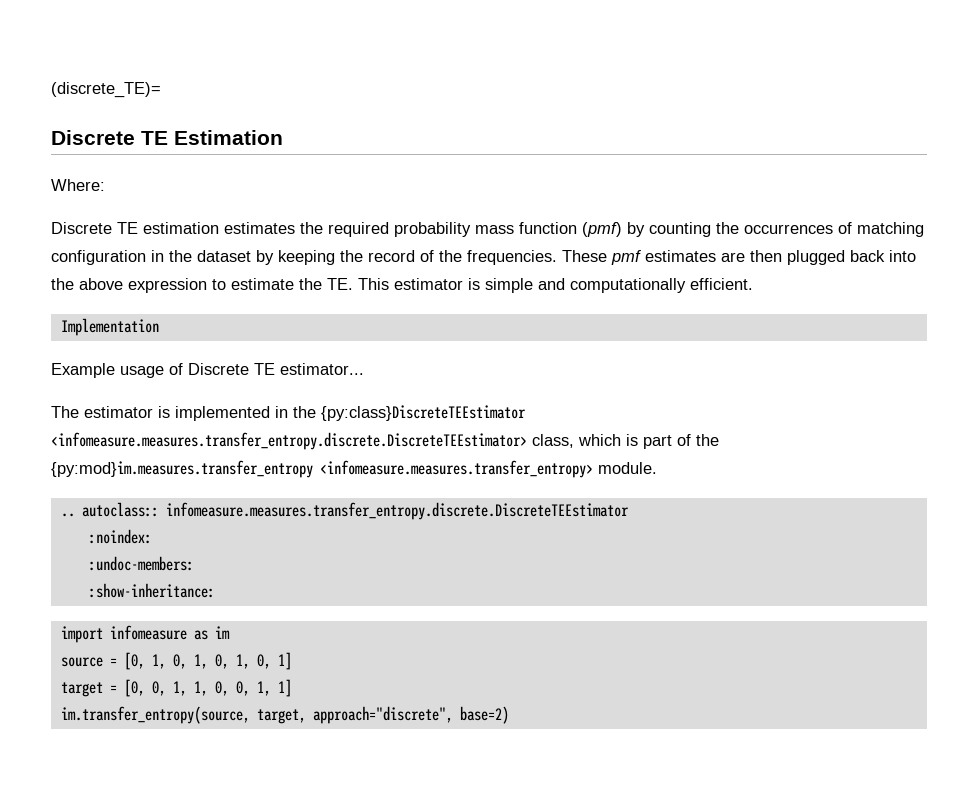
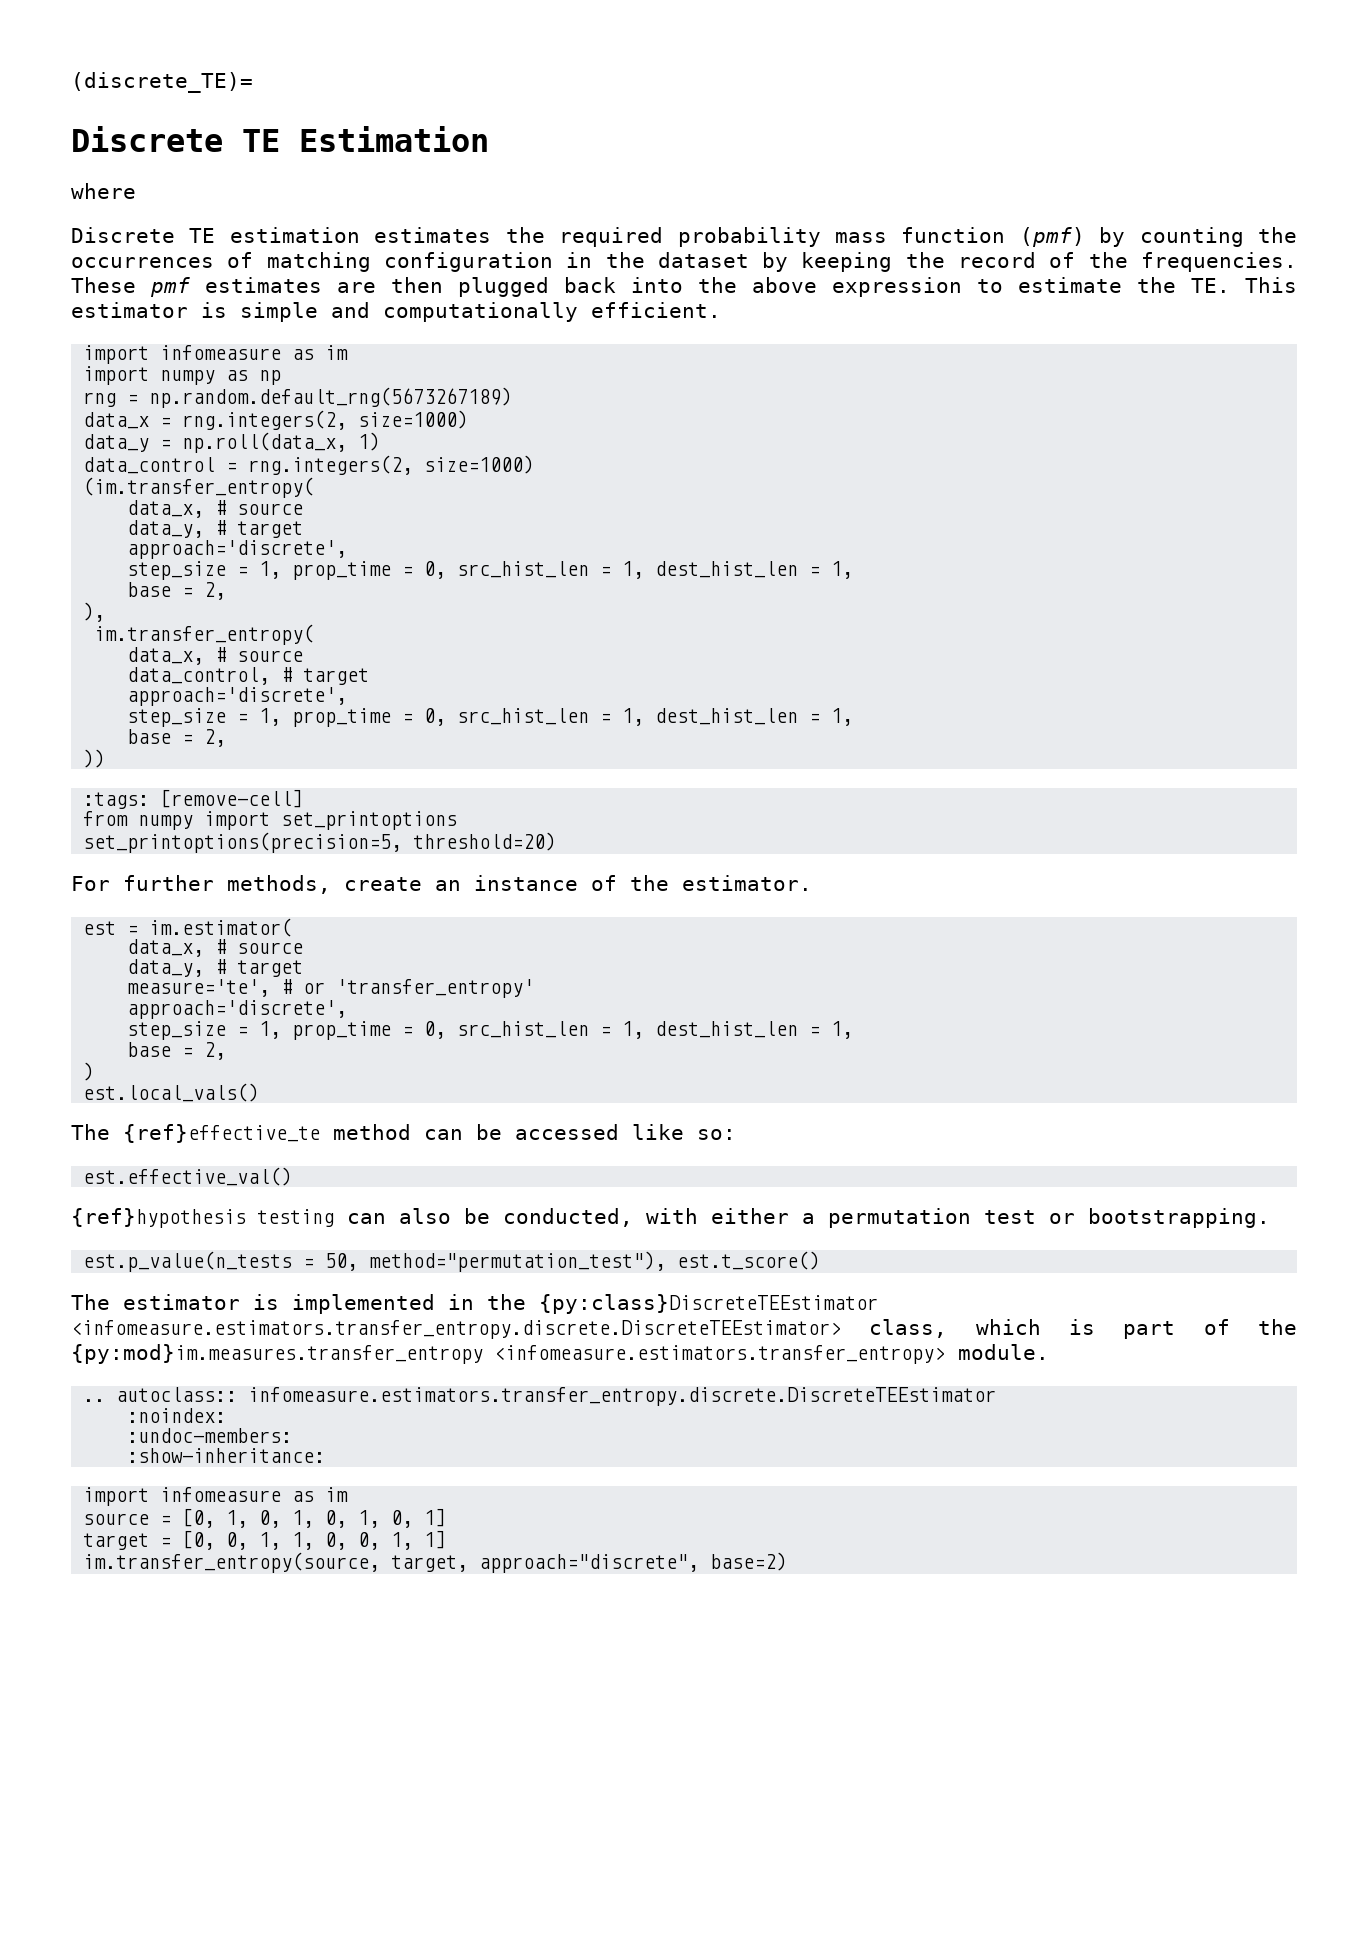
[51,179,105,191] Where: -> [71,183,136,199] where
[60,318,159,336] [51,363,364,378] Implementation // Example usage of Discrete TE estimator... -> [83,345,349,364] [83,366,282,385] [83,387,513,408] [83,410,469,430] [83,432,381,453] [83,455,535,475] [83,477,315,498] [127,500,304,518] [127,520,304,538] [127,540,348,559] [127,561,854,580] [127,582,227,600] [83,602,106,622] [94,624,315,645] [127,647,304,665] [127,667,370,685] [127,687,348,706] [127,708,854,727] [127,729,227,747] [83,749,106,768] [83,789,304,809] [83,811,458,830] [83,832,557,853] [71,875,812,894] [83,918,293,937] [127,939,304,957] [127,959,304,977] [127,979,535,998] [127,1000,348,1019] [127,1021,854,1040] [127,1042,227,1060] [83,1062,95,1081] [83,1083,260,1102] [71,1124,736,1143] [83,1167,293,1186] [71,1208,1270,1228] [83,1251,821,1272] import infomeasure as im // import numpy as np // rng = np.random.default_rng(5673267189) // data_x = rng.integers(2, size=1000) // data_y = np.roll(data_x, 1) // data_control = rng.integers(2, size=1000) // (im.transfer_entropy( // data_x, # source // data_y, # target // approach='discrete', // step_size = 1, prop_time = 0, src_hist_len = 1, dest_hist_len = 1, // base = 2, // ), // im.transfer_entropy( // data_x, # source // data_control, # target // approach='discrete', // step_size = 1, prop_time = 0, src_hist_len = 1, dest_hist_len = 1, // base = 2, // )) // :tags: [remove-cell] // from numpy import set_printoptions // set_printoptions(precision=5, threshold=20) // For further methods, create an instance of the estimator. // est = im.estimator( // data_x, # source // data_y, # target // measure='te', # or 'transfer_entropy' // approach='discrete', // step_size = 1, prop_time = 0, src_hist_len = 1, dest_hist_len = 1, // base = 2, // ) // est.local_vals() // The {ref}effective_te method can be accessed like so: // est.effective_val() // {ref}hypothesis testing can also be conducted, with either a permutation test or bootstrapping. // est.p_value(n_tests = 50, method="permutation_test"), est.t_score()
[51,432,527,450] <infomeasure.measures.transfer_entropy.discrete.DiscreteTEEstimator> -> [71,1320,841,1339] <infomeasure.estimators.transfer_entropy.discrete.DiscreteTEEstimator>
[320,460,593,478] <infomeasure.measures.transfer_entropy> -> [494,1345,945,1364] <infomeasure.estimators.transfer_entropy>
[165,502,629,520] infomeasure.measures.transfer_entropy.discrete.DiscreteTEEstimator -> [248,1387,997,1406] infomeasure.estimators.transfer_entropy.discrete.DiscreteTEEstimator

